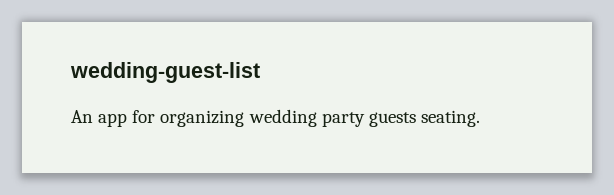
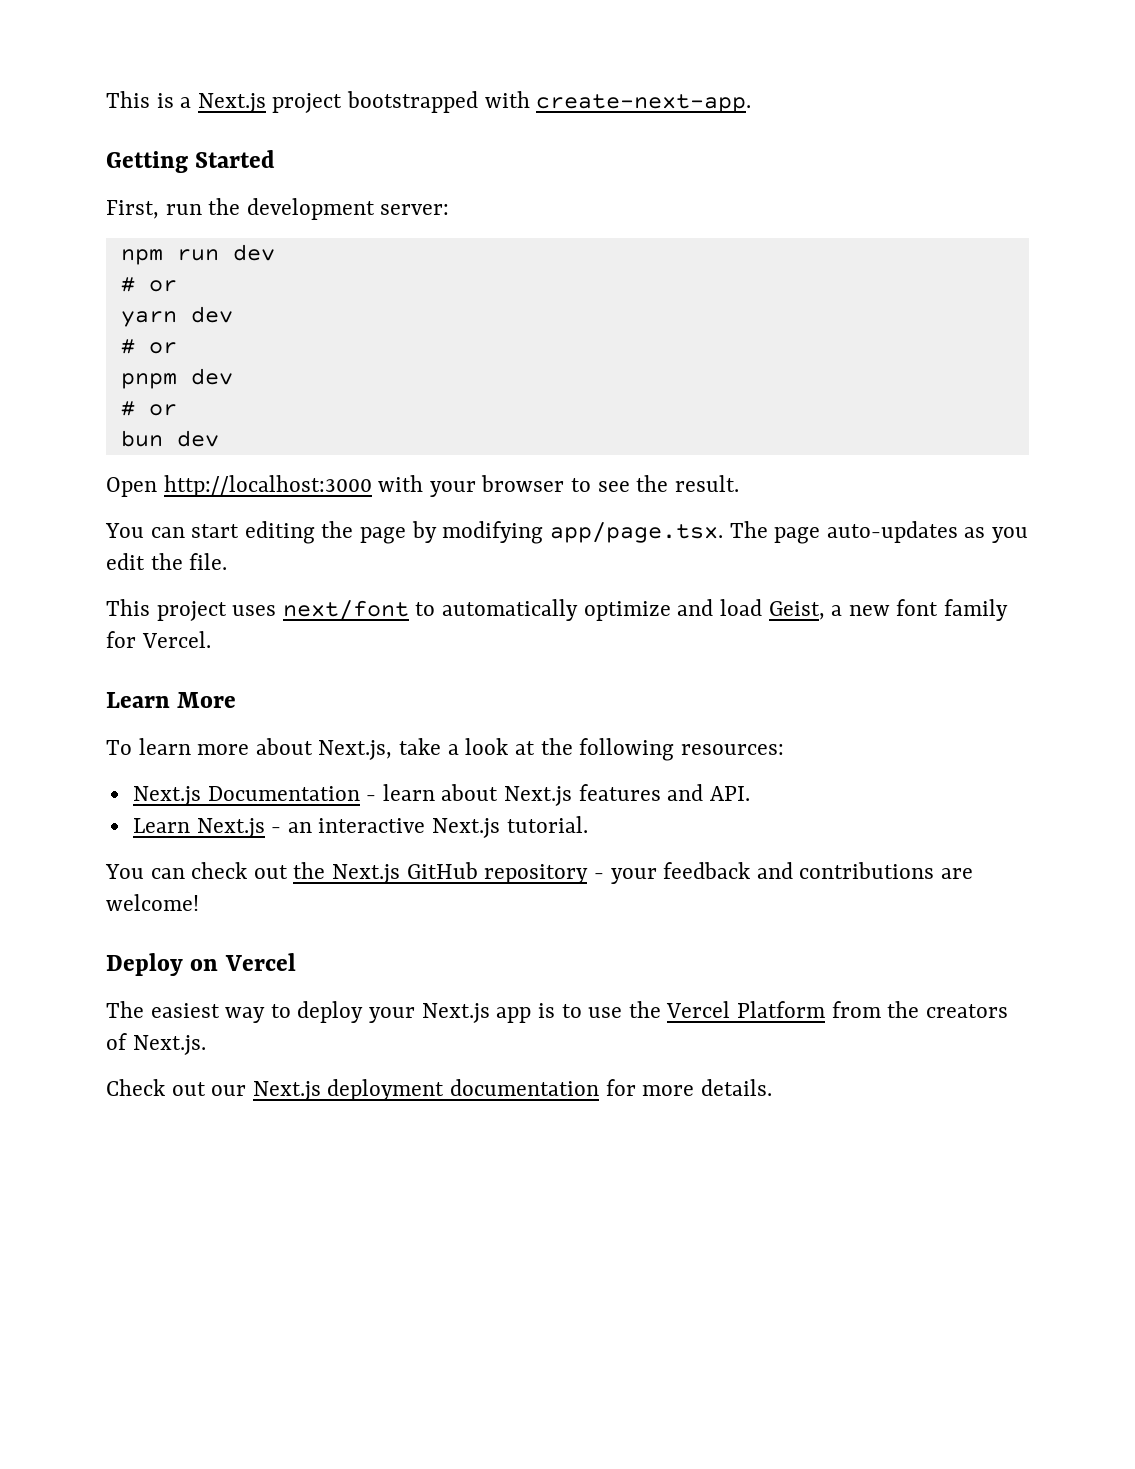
[70,62,260,83] [71,109,480,127] wedding-guest-list // An app for organizing wedding party guests seating. -> [106,91,752,113] [106,150,276,173] [106,198,450,220] [120,244,275,265] [120,277,177,292] [120,306,233,327] [120,339,177,354] [120,368,233,389] [120,401,177,416] [120,430,219,447] [106,475,739,497] [105,521,1028,544] [106,553,228,570] [106,599,1008,621] [106,631,211,648] [106,692,237,708] [106,738,784,761] [132,784,750,806] [132,816,588,838] [105,862,973,884] [106,894,199,911] [106,953,296,976] [106,1001,1008,1023] [106,1033,206,1055] [106,1079,772,1101] This is a Next.js project bootstrapped with create-next-app. // Getting Started // First, run the development server: // npm run dev // # or // yarn dev // # or // pnpm dev // # or // bun dev // Open http://localhost:3000 with your browser to see the result. // You can start editing the page by modifying app/page.tsx. The page auto-updates as you edit the file. // This project uses next/font to automatically optimize and load Geist, a new font family for Vercel. // Learn More // To learn more about Next.js, take a look at the following resources: // Next.js Documentation - learn about Next.js features and API. // Learn Next.js - an interactive Next.js tutorial. // You can check out the Next.js GitHub repository - your feedback and contributions are welcome! // Deploy on Vercel // The easiest way to deploy your Next.js app is to use the Vercel Platform from the creators of Next.js. // Check out our Next.js deployment documentation for more details.

